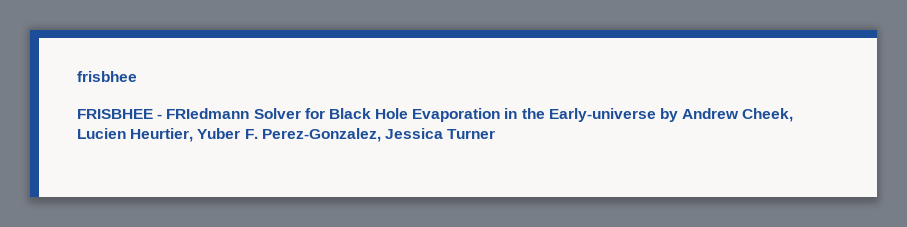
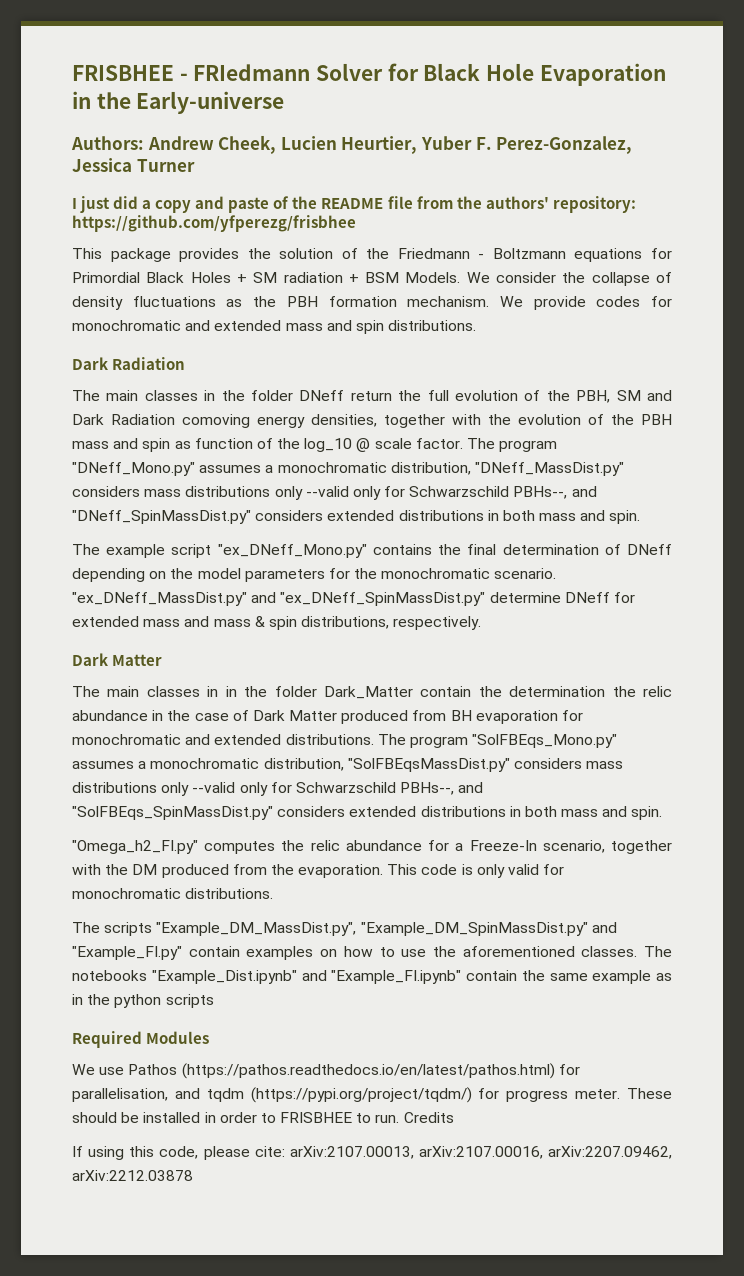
[77,71,137,82] frisbhee // -> (72, 73) none
[660,108,679,122] by -> [71,136,144,150] // Authors:
(496, 134) none -> [72,196,636,213] [72,215,356,232] [72,248,673,262] [72,272,672,286] [72,296,672,310] [72,320,477,334] [72,357,186,370] [72,390,672,403] [72,414,672,428] [72,438,558,452] [72,462,624,476] [72,486,597,500] [72,510,641,524] [72,544,672,558] [72,568,557,582] [72,592,635,606] [72,616,482,630] [72,653,163,666] [72,686,672,699] [72,710,584,724] [72,734,618,748] [72,758,624,772] [72,782,484,796] [72,806,663,820] [72,840,672,854] [72,864,565,878] [72,888,274,899] [72,922,617,936] [72,946,672,960] [72,970,672,984] [72,994,214,1008] [72,1031,210,1048] [72,1063,580,1079] [72,1087,672,1103] [72,1112,454,1123] [72,1146,672,1160] [72,1170,193,1181] // I just did a copy and paste of the README file from the authors' repository: https://github.com/yfperezg/frisbhee // This package provides the solution of the Friedmann - Boltzmann equations for Primordial Black Holes + SM radiation + BSM Models. We consider the collapse of density fluctuations as the PBH formation mechanism. We provide codes for monochromatic and extended mass and spin distributions. // Dark Radiation // The main classes in the folder DNeff return the full evolution of the PBH, SM and Dark Radiation comoving energy densities, together with the evolution of the PBH mass and spin as function of the log_10 @ scale factor. The program "DNeff_Mono.py" assumes a monochromatic distribution, "DNeff_MassDist.py" considers mass distributions only --valid only for Schwarzschild PBHs--, and "DNeff_SpinMassDist.py" considers extended distributions in both mass and spin. // The example script "ex_DNeff_Mono.py" contains the final determination of DNeff depending on the model parameters for the monochromatic scenario. "ex_DNeff_MassDist.py" and "ex_DNeff_SpinMassDist.py" determine DNeff for extended mass and mass & spin distributions, respectively. // Dark Matter // The main classes in in the folder Dark_Matter contain the determination the relic abundance in the case of Dark Matter produced from BH evaporation for monochromatic and extended distributions. The program "SolFBEqs_Mono.py" assumes a monochromatic distribution, "SolFBEqsMassDist.py" considers mass distributions only --valid only for Schwarzschild PBHs--, and "SolFBEqs_SpinMassDist.py" considers extended distributions in both mass and spin. // "Omega_h2_FI.py" computes the relic abundance for a Freeze-In scenario, together with the DM produced from the evaporation. This code is only valid for monochromatic distributions. // The scripts "Example_DM_MassDist.py", "Example_DM_SpinMassDist.py" and "Example_FI.py" contain examples on how to use the aforementioned classes. The notebooks "Example_Dist.ipynb" and "Example_FI.ipynb" contain the same example as in the python scripts // Required Modules // We use Pathos (https://pathos.readthedocs.io/en/latest/pathos.html) for parallelisation, and tqdm (https://pypi.org/project/tqdm/) for progress meter. These should be installed in order to FRISBHEE to run. Credits // If using this code, please cite: arXiv:2107.00013, arXiv:2107.00016, arXiv:2207.09462, arXiv:2212.03878

